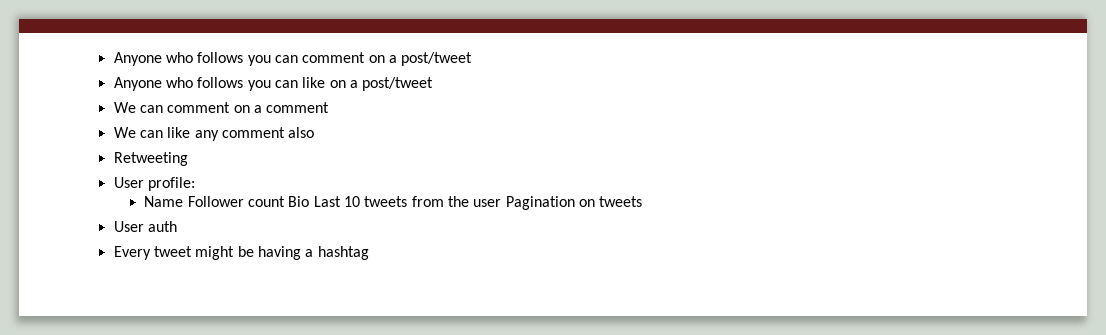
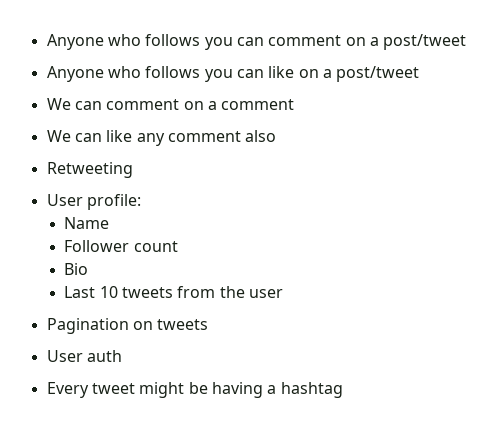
(184, 201) none -> (110, 223) //
(286, 201) none -> (178, 246) //
(310, 201) none -> (89, 269) //
(502, 203) none -> (284, 293) //

